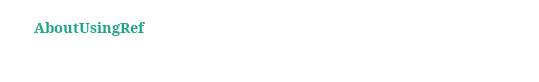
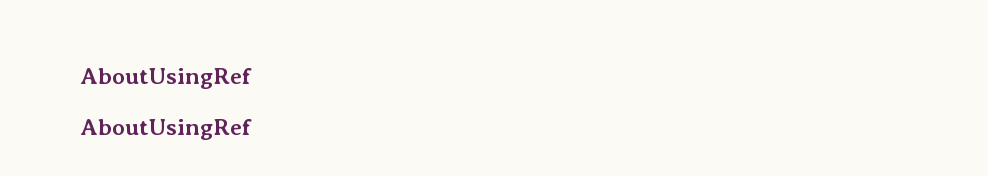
[34,22,145,36] AboutUsingRef -> [80,68,252,89] [80,119,252,140] AboutUsingRef // AboutUsingRef

